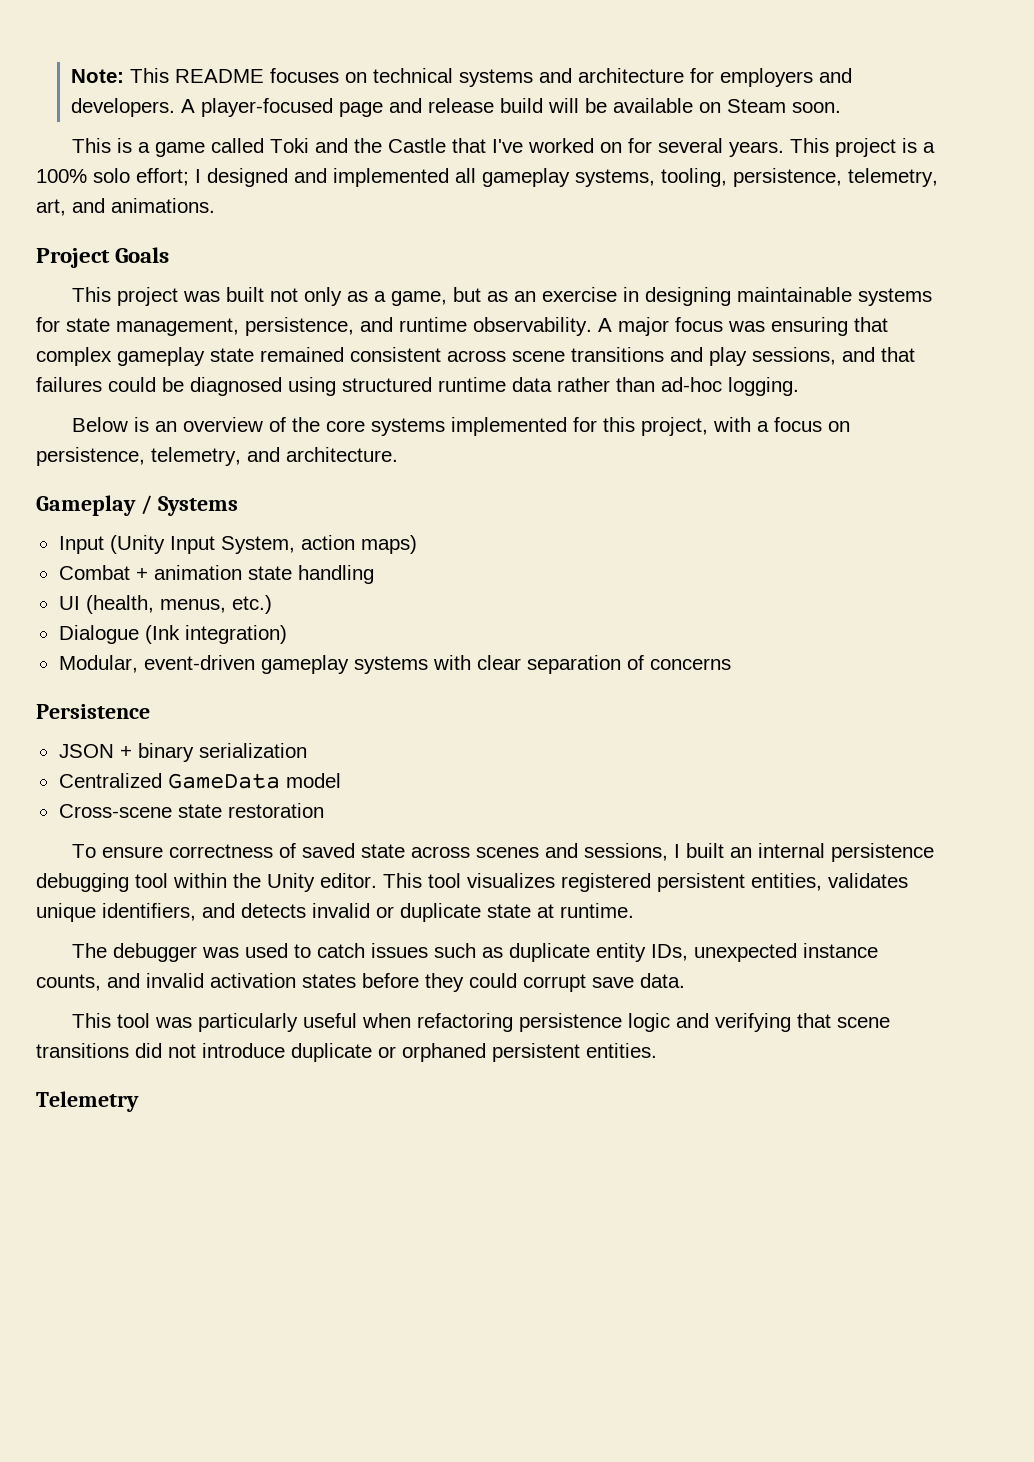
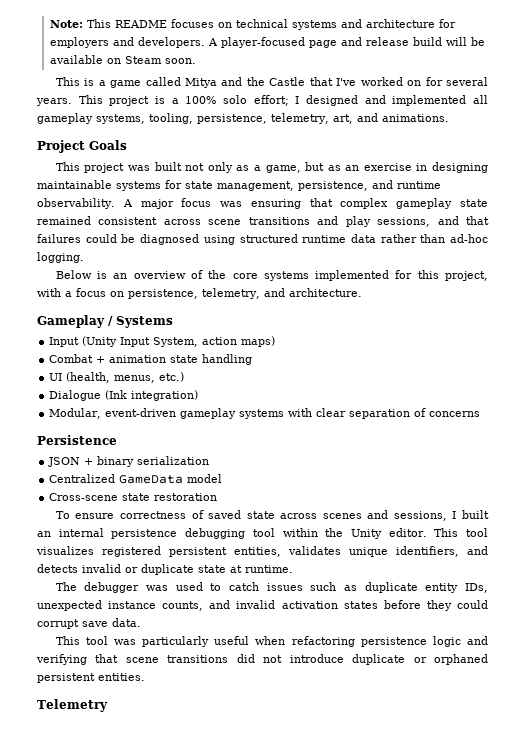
[269,138,309,153] Toki -> [185,78,218,88] Mitya

